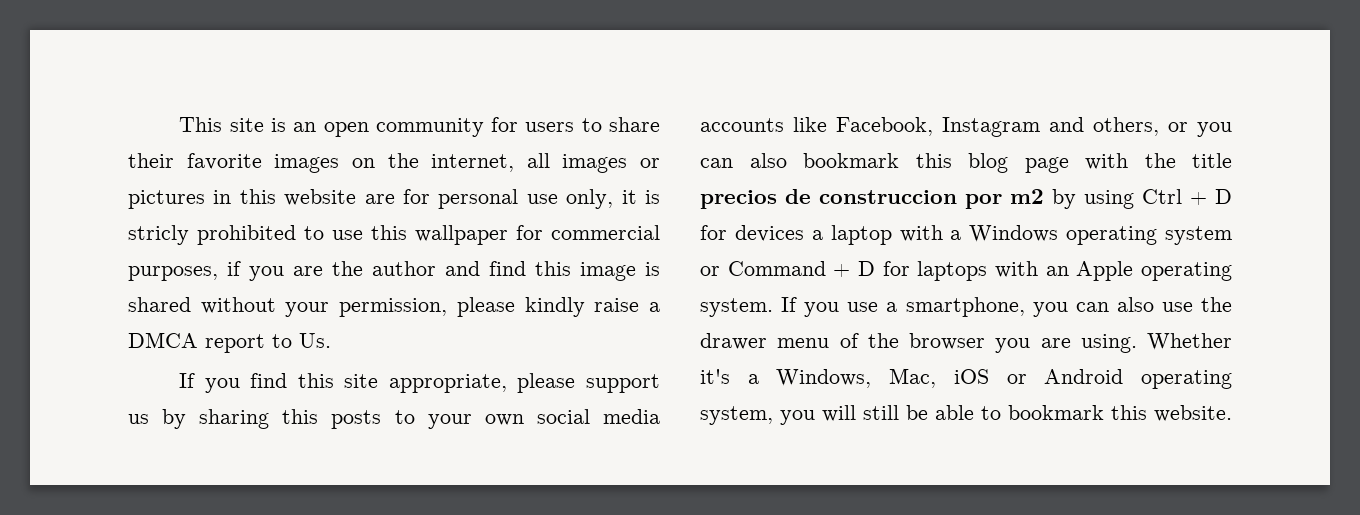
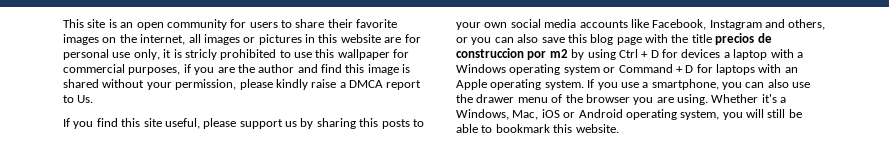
[388,374,507,393] appropriate, -> [164,118,200,129] useful,
[803,153,899,168] bookmark -> [541,37,565,43] save

